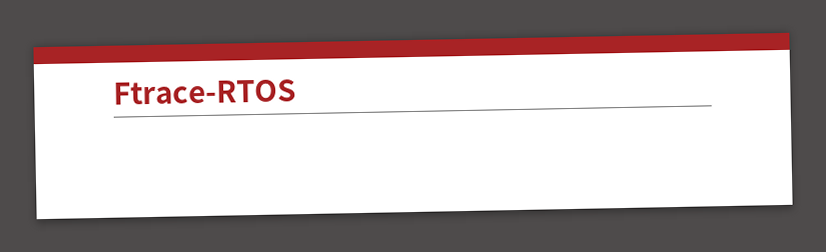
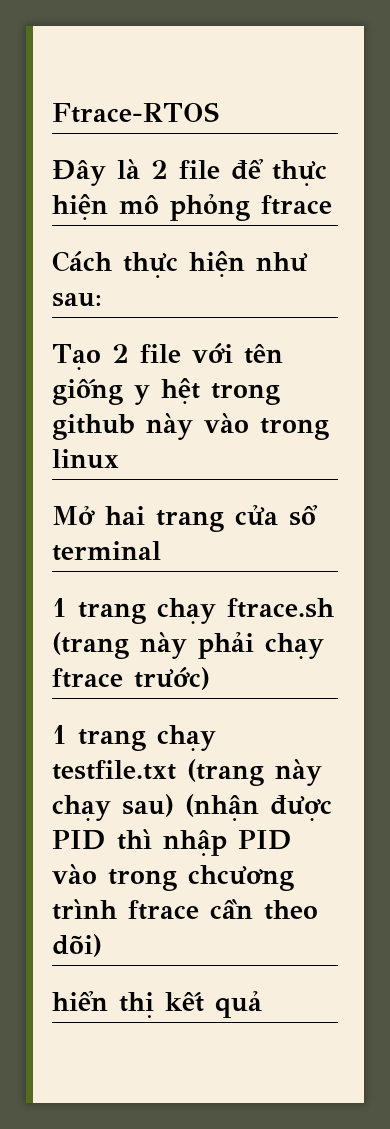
(296, 92) none -> [52,159,327,186] [52,194,332,221] [52,251,308,278] [52,293,102,307] [52,343,283,370] [52,378,280,405] [52,413,329,440] [52,449,119,469] [52,505,318,532] [52,541,161,561] [52,598,334,624] [52,632,324,659] [52,667,210,690] [52,725,216,751] [52,759,322,786] [52,794,332,821] [52,829,292,856] [52,864,294,891] [52,899,318,920] [52,934,102,957] [52,991,262,1018] // Đây là 2 file để thực hiện mô phỏng ftrace // Cách thực hiện như sau: // Tạo 2 file với tên giống y hệt trong github này vào trong linux // Mở hai trang cửa sổ terminal // 1 trang chạy ftrace.sh (trang này phải chạy ftrace trước) // 1 trang chạy testfile.txt (trang này chạy sau) (nhận được PID thì nhập PID vào trong chcương trình ftrace cần theo dõi) // hiển thị kết quả

